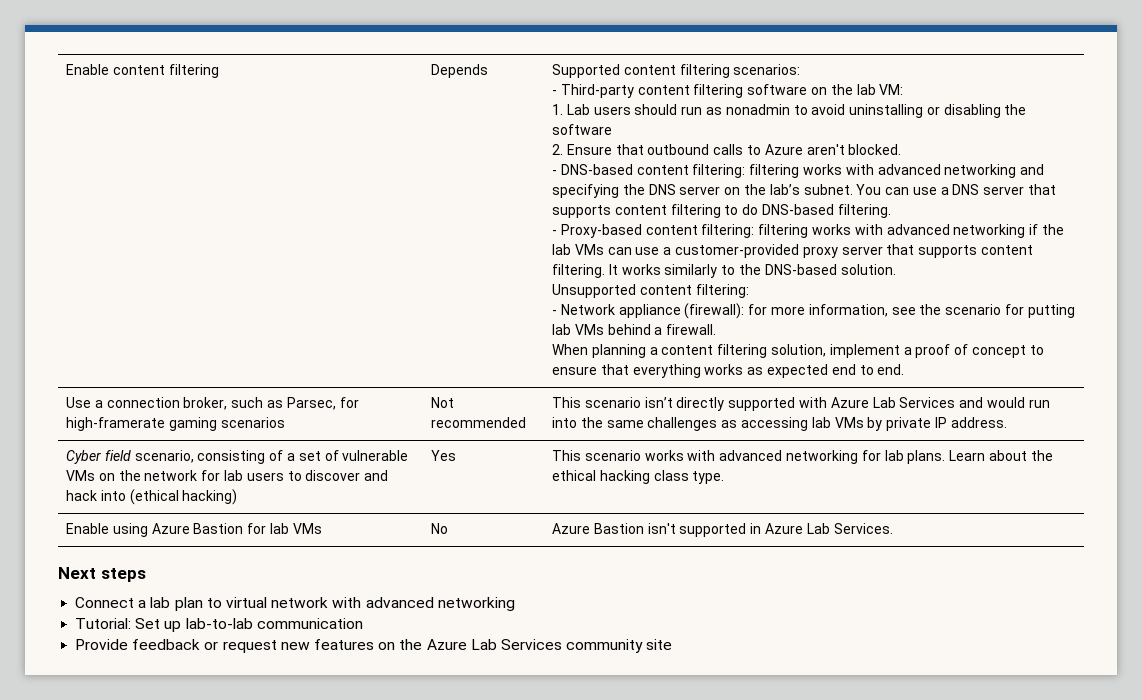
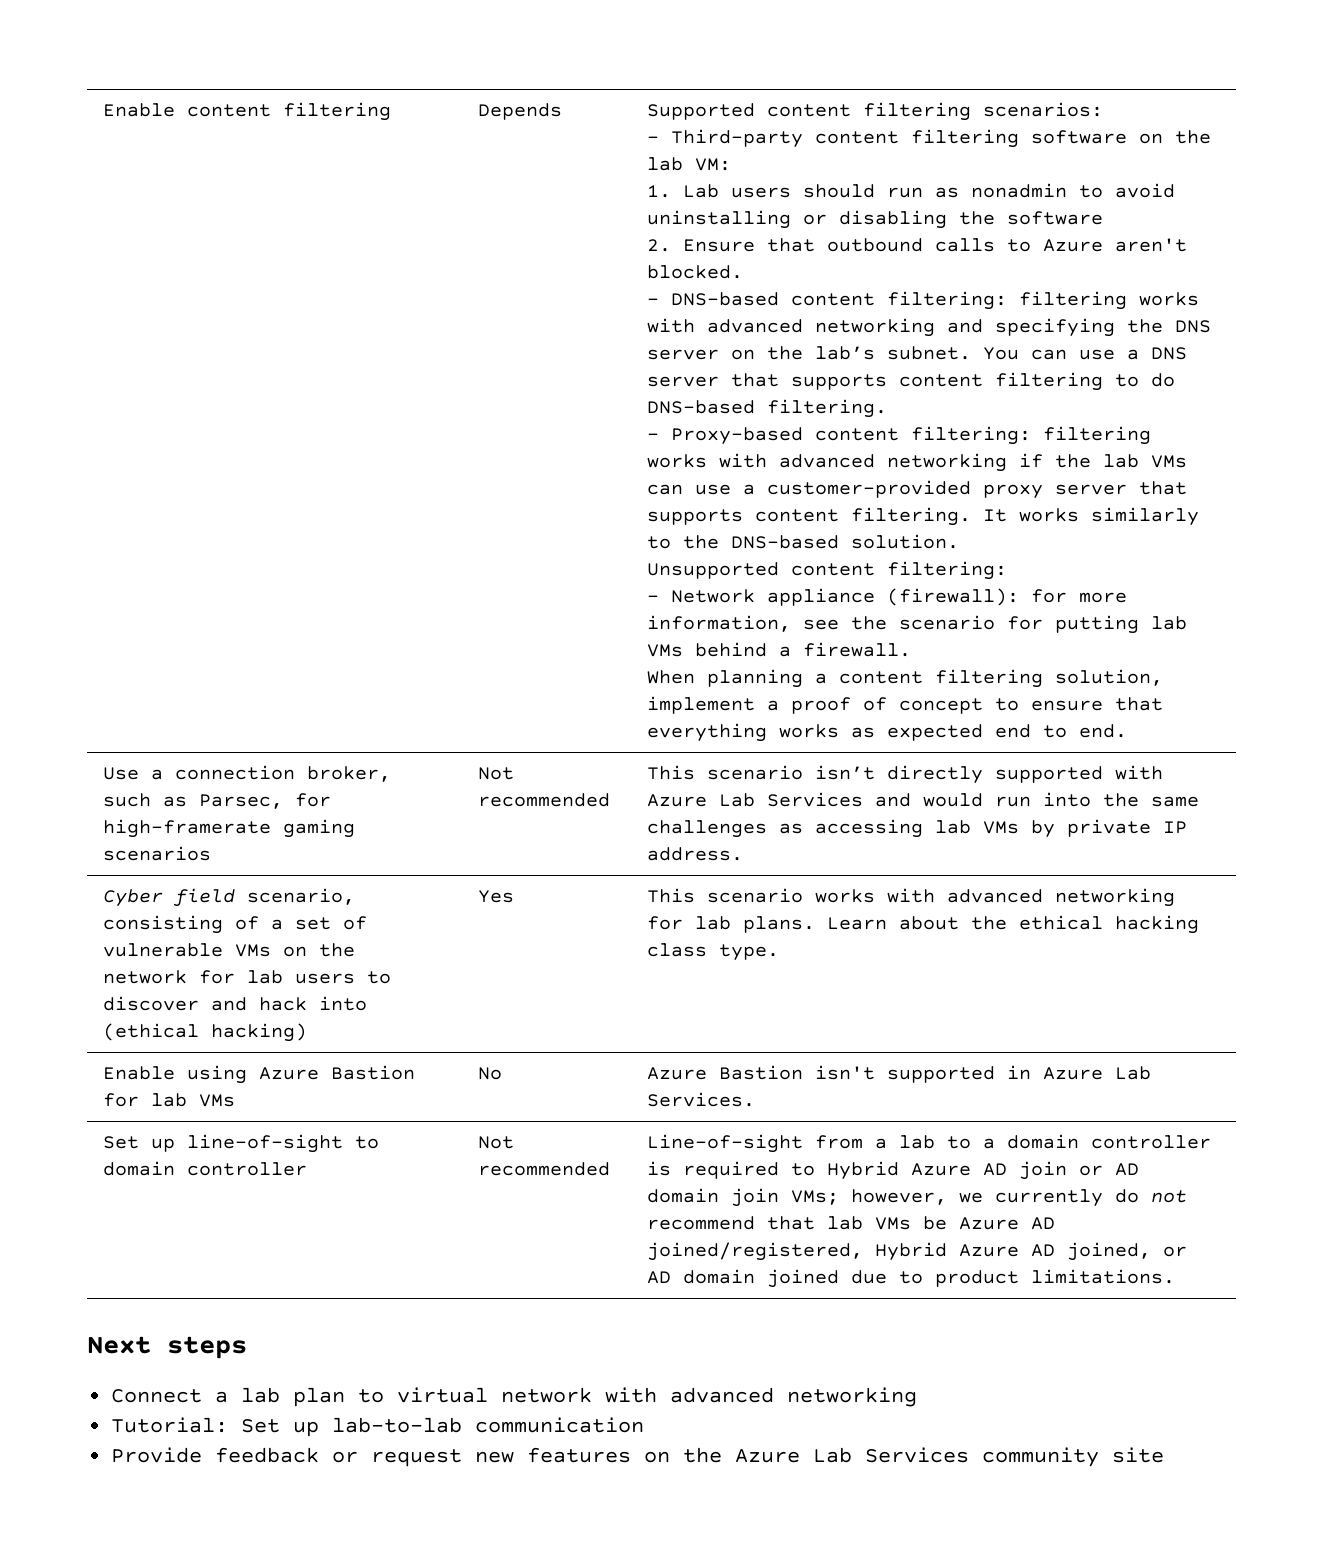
(893, 528) none -> [102,1134,379,1153] [102,1161,307,1176] [477,1136,514,1149] [477,1162,610,1176] [646,1134,1211,1153] [646,1161,1139,1180] [646,1188,1187,1207] [646,1216,1055,1230] [646,1242,1187,1261] [646,1269,1175,1288] // Set up line-of-sight to domain controller | Not recommended | Line-of-sight from a lab to a domain controller is required to Hybrid Azure AD join or AD domain join VMs; however, we currently do not recommend that lab VMs be Azure AD joined/registered, Hybrid Azure AD joined, or AD domain joined due to product limitations.

